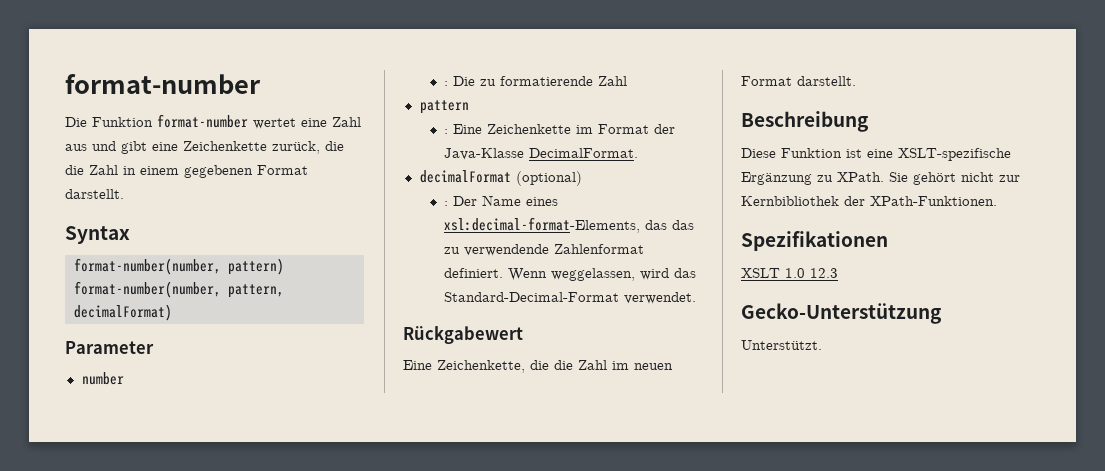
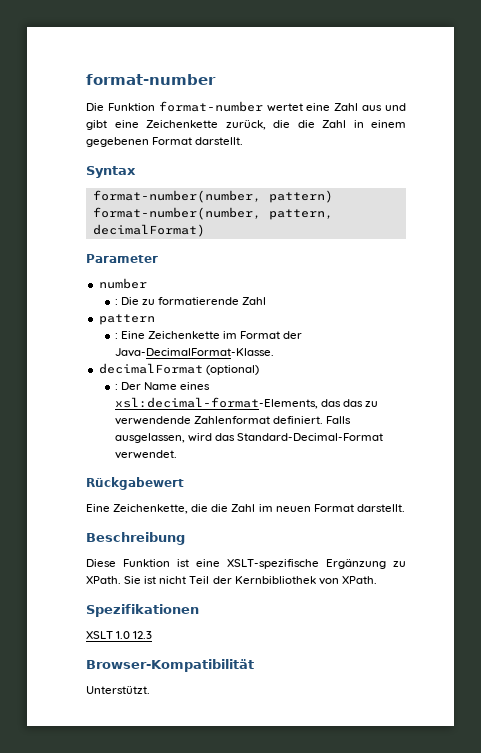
[444,148,639,160] Java-Klasse DecimalFormat. -> [114,348,274,357] Java-DecimalFormat-Klasse.
[508,268,636,281] Wenn weggelassen, -> [326,416,352,424] [114,433,185,443] Falls ausgelassen,
[913,172,1020,185] [741,196,997,206] gehört nicht zur Kernbibliothek der XPath-Funktionen. -> [144,576,377,585] ist nicht Teil der Kernbibliothek von XPath.
[741,303,942,324] Gecko-Unterstützung -> [86,659,254,672] Browser-Kompatibilität

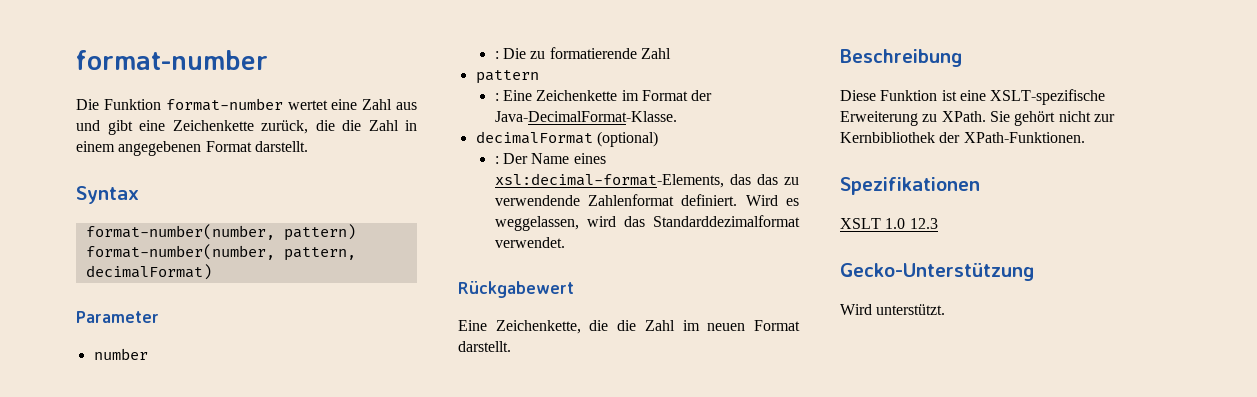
[86,137,149,147] gegebenen -> [118,141,202,156] angegebenen
[326,416,352,424] [114,433,185,443] Falls ausgelassen, -> [745,195,799,206] [494,216,579,231] Wird es weggelassen,
[237,433,384,441] Standard-Decimal-Format -> [653,215,800,227] Standarddezimalformat
[326,559,386,569] Ergänzung -> [840,111,918,126] Erweiterung
[144,576,377,585] ist nicht Teil der Kernbibliothek von XPath. -> [1014,111,1115,126] [840,132,1085,143] gehört nicht zur Kernbibliothek der XPath-Funktionen.
[86,659,254,672] [86,686,150,694] Browser-Kompatibilität // Unterstützt. -> [840,263,1034,281] [840,304,946,315] Gecko-Unterstützung // Wird unterstützt.

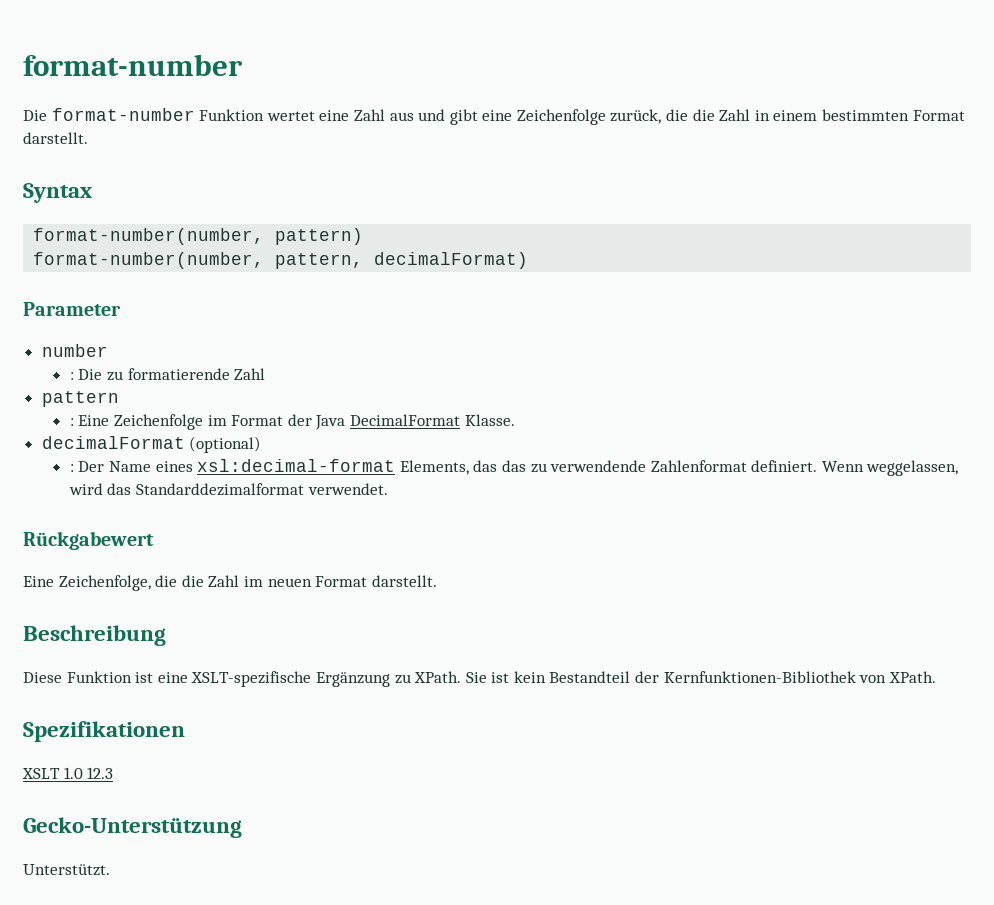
[103,98,283,111] Funktion format-number -> [51,108,265,121] format-number Funktion
[172,120,254,131] Zeichenkette -> [516,109,606,125] Zeichenfolge
[118,141,202,156] angegebenen -> [822,109,910,121] bestimmten
[536,90,618,101] Zeichenkette -> [113,414,203,430] Zeichenfolge
[494,111,677,122] Java-DecimalFormat-Klasse. -> [315,414,515,430] Java DecimalFormat Klasse.
[494,173,724,188] xsl:decimal-format-Elements, -> [197,459,469,475] xsl:decimal-format Elements,
[745,195,799,206] Wird es -> [821,461,864,472] Wenn
[495,320,581,334] Zeichenkette, -> [58,575,151,591] Zeichenfolge,
[840,111,918,126] Erweiterung -> [315,672,390,687] Ergänzung
[1014,111,1115,126] [840,132,1085,143] gehört nicht zur Kernbibliothek der XPath-Funktionen. -> [491,671,936,683] ist kein Bestandteil der Kernfunktionen-Bibliothek von XPath.
[840,304,946,315] Wird unterstützt. -> [23,864,110,876] Unterstützt.

